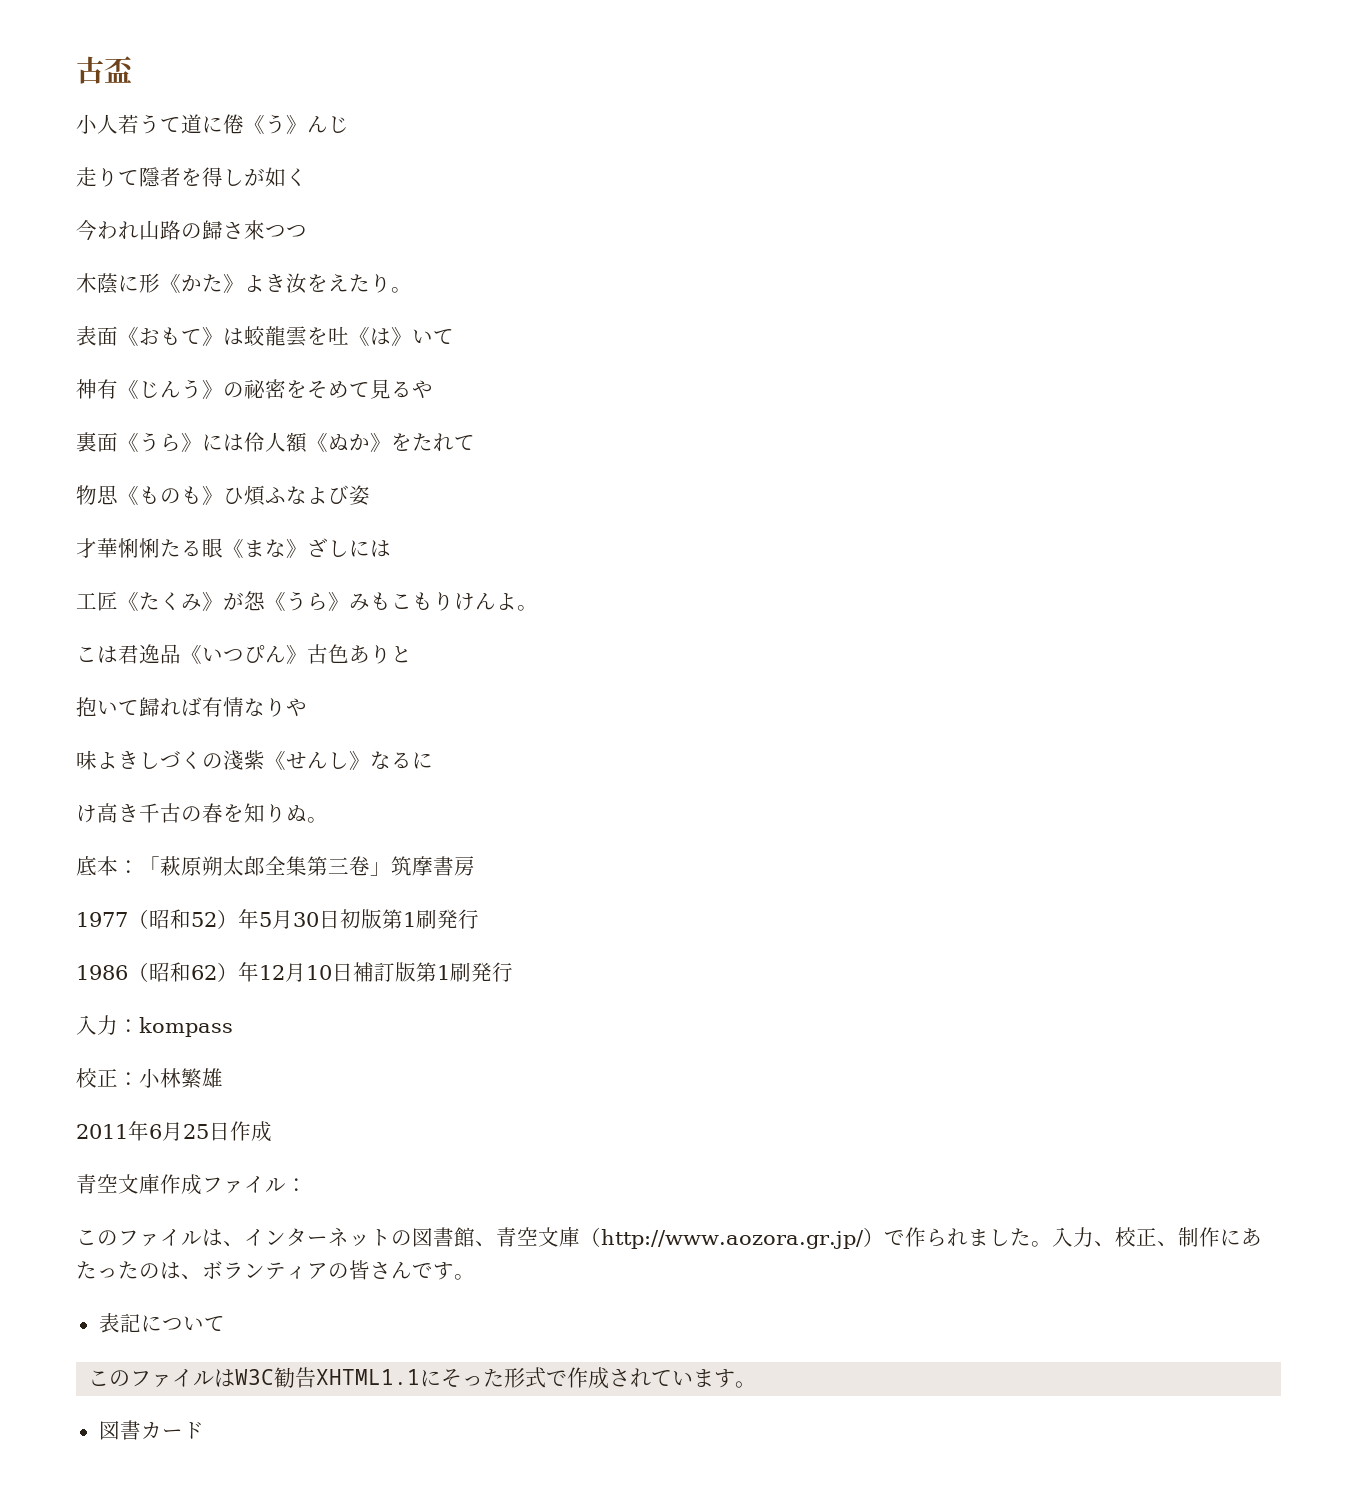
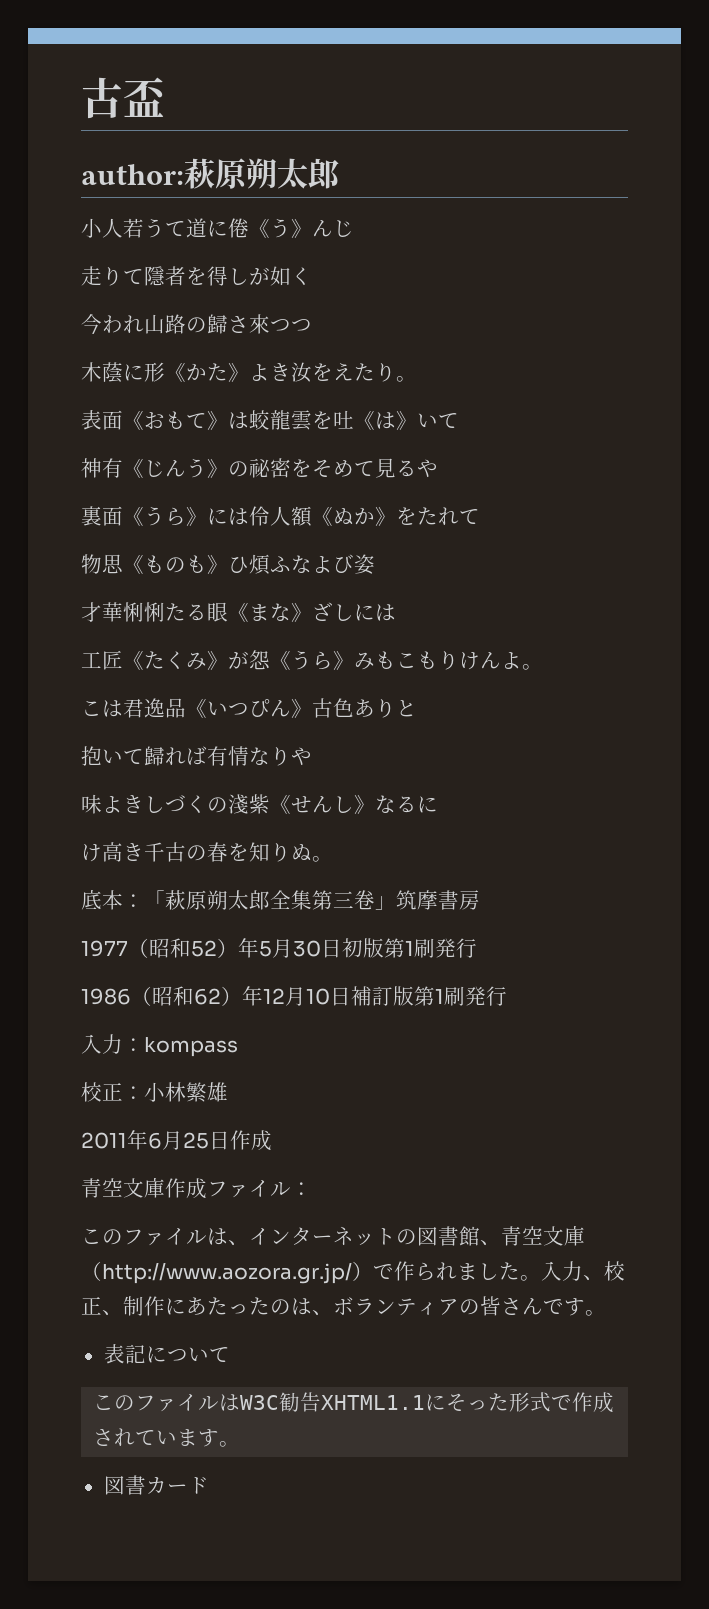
(134, 69) none -> [81,158,339,190] // author:萩原朔太郎

